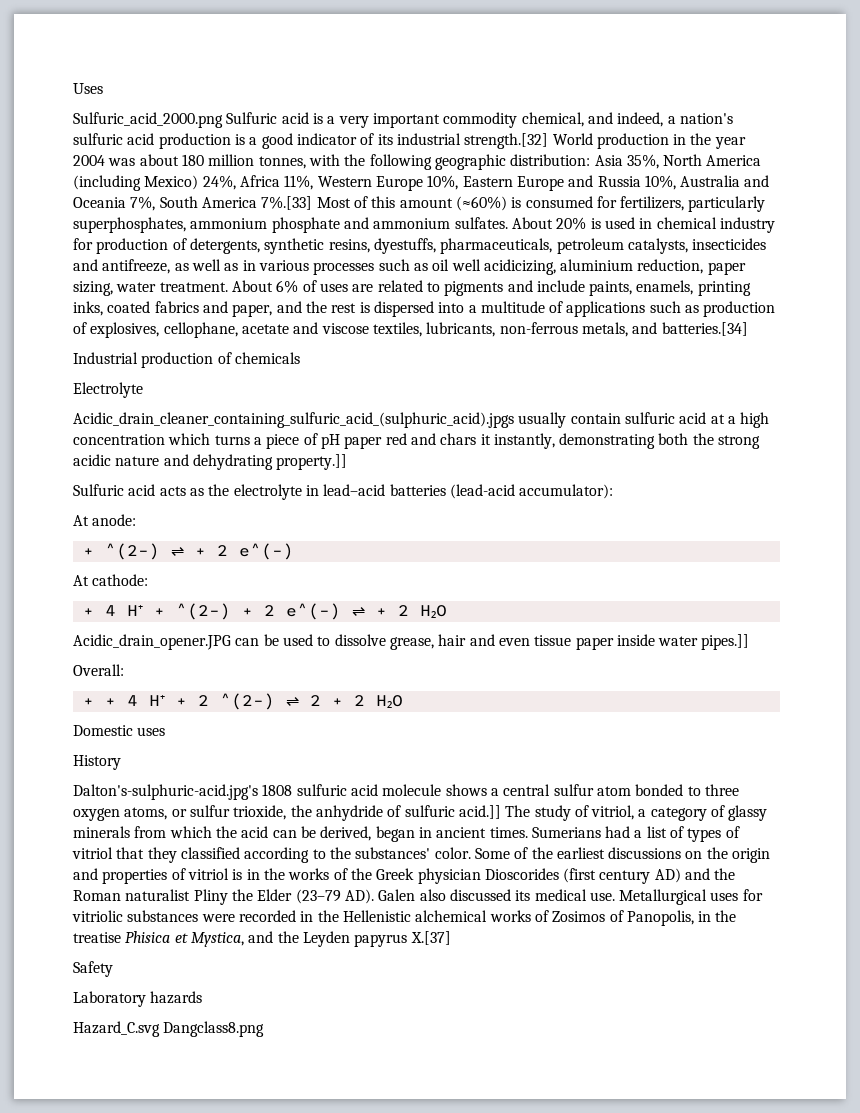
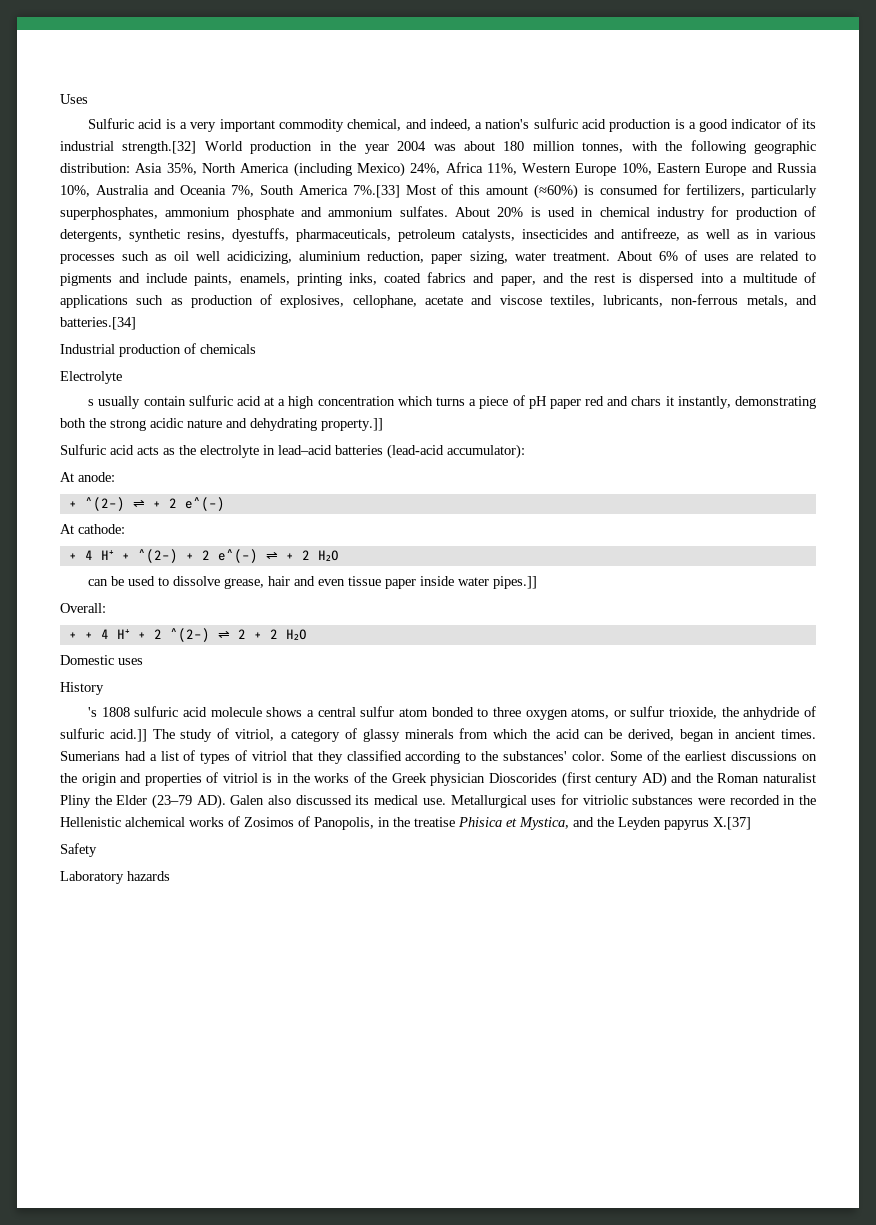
[73,112,223,128] Sulfuric_acid_2000.png -> (88, 99) none
[73,412,514,428] Acidic_drain_cleaner_containing_sulfuric_acid_(sulphuric_acid).jpgs -> [88,399,95,406] s
[73,634,231,650] Acidic_drain_opener.JPG -> (339, 555) none
[73,784,258,800] Dalton's-sulphuric-acid.jpg's -> [88,707,98,717] 's
[73,1021,265,1037] // Hazard_C.svg Dangclass8.png -> (170, 876) none

